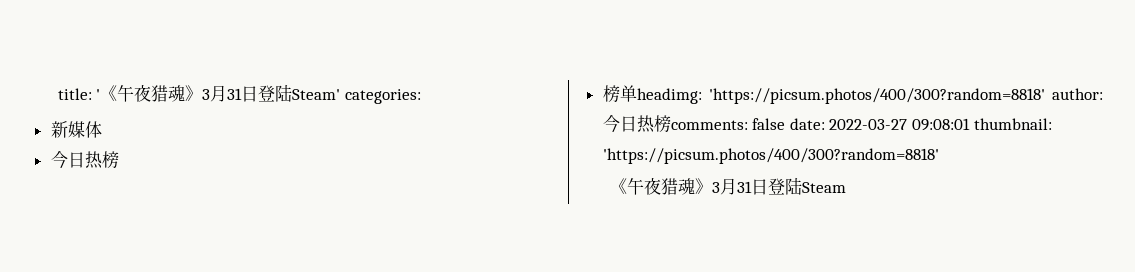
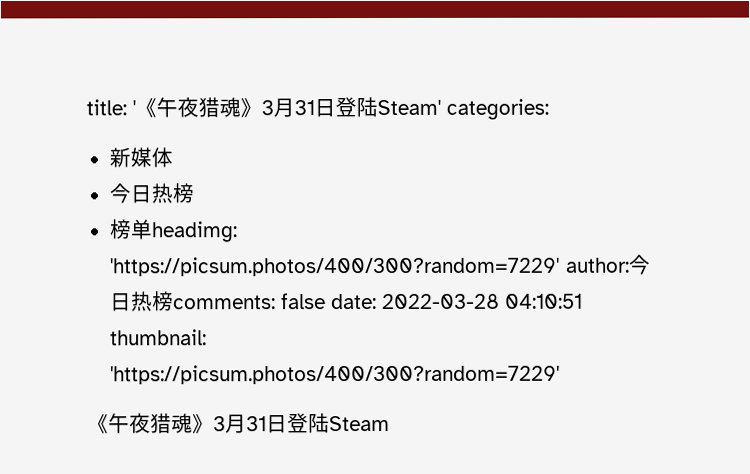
[708,88,1045,104] 'https://picsum.photos/400/300?random=8818' -> [109,256,560,277] 'https://picsum.photos/400/300?random=7229'
[829,118,1052,131] [602,148,939,164] 2022-03-27 09:08:01 thumbnail: 'https://picsum.photos/400/300?random=8818' -> [381,293,583,309] [109,329,207,346] [109,364,560,385] 2022-03-28 04:10:51 thumbnail: 'https://picsum.photos/400/300?random=7229'

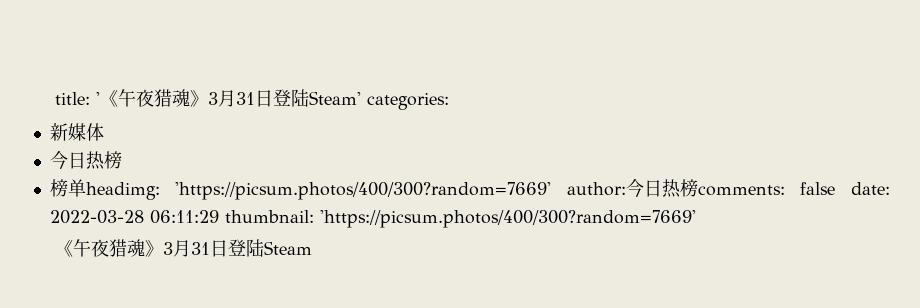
[109,256,560,277] 'https://picsum.photos/400/300?random=7229' -> [175,182,552,200] 'https://picsum.photos/400/300?random=7669'
[504,293,583,309] [109,329,207,346] [109,364,560,385] 04:10:51 thumbnail: 'https://picsum.photos/400/300?random=7229' -> [149,210,696,228] 06:11:29 thumbnail: 'https://picsum.photos/400/300?random=7669'

